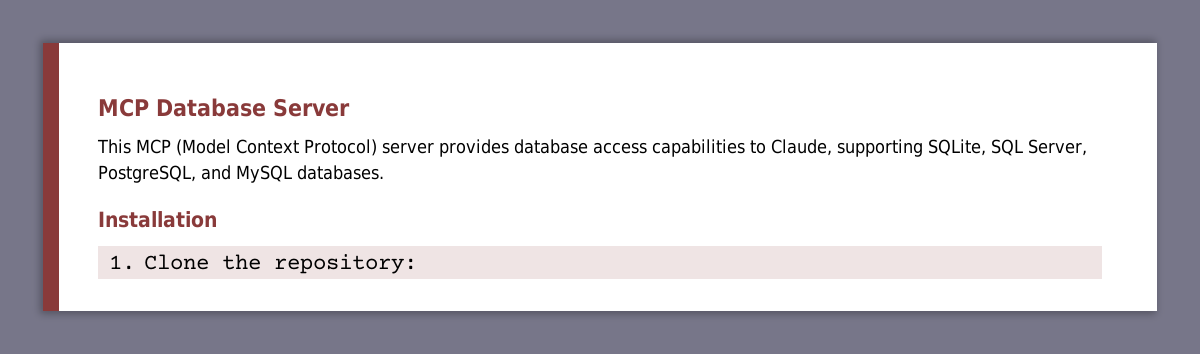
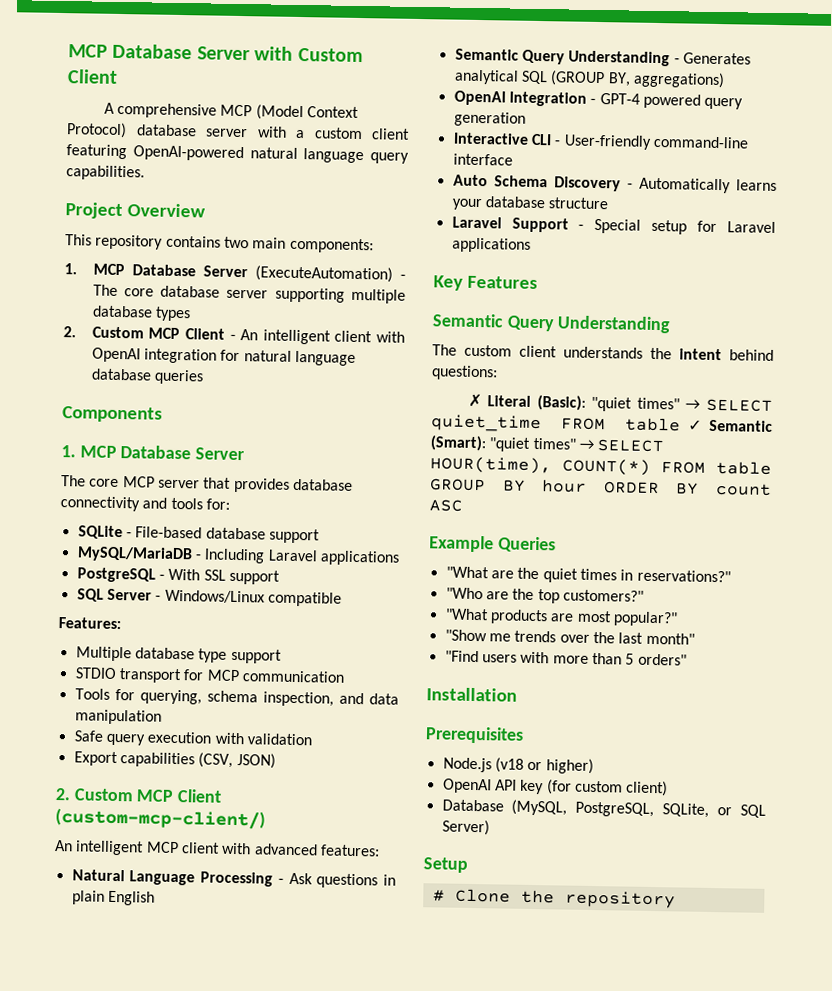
[98,98,350,117] [97,139,1087,157] [98,165,384,183] [98,211,217,228] [108,255,135,270] MCP Database Server // This MCP (Model Context Protocol) server provides database access capabilities to Claude, supporting SQLite, SQL Server, PostgreSQL, and MySQL databases. // Installation // 1. -> [68,43,363,63] [67,69,118,84] [103,102,359,121] [66,122,410,140] [66,144,409,164] [66,165,145,181] [65,202,206,220] [65,234,374,254] [64,263,406,283] [92,284,406,304] [91,305,191,322] [63,326,405,345] [91,347,356,366] [90,368,204,385] [62,406,163,423] [61,445,246,461] [61,475,353,493] [60,496,230,512] [77,525,320,544] [76,546,400,566] [76,567,280,585] [76,588,342,607] [58,617,121,630] [75,646,282,664] [74,667,345,684] [74,688,399,707] [74,709,162,725] [73,730,312,746] [73,751,276,769] [55,788,223,803] [55,808,266,830] [54,840,380,857] [71,869,397,889] [71,890,155,906] [454,48,751,67] [453,69,725,89] [453,90,744,110] [453,111,526,127] [452,132,749,150] [452,153,513,166] [452,174,777,194] [451,196,610,211] [451,216,776,235] [451,237,531,253] [433,275,538,291] [432,313,672,334] [432,344,774,361] [431,365,498,381] [467,393,773,412] [431,414,773,433] [430,435,665,453] [430,456,772,476] [430,478,772,496] [429,499,463,512] [429,535,556,553] [445,566,731,583] [445,587,644,604] [444,608,678,627] [444,629,695,645] [444,650,687,666] [426,687,517,702] [425,726,524,744] [442,757,594,775] [442,778,669,797] [441,799,766,818] [441,819,490,836] [423,857,468,873] [432,889,445,902] MCP Database Server with Custom Client // A comprehensive MCP (Model Context Protocol) database server with a custom client featuring OpenAI-powered natural language query capabilities. // Project Overview // This repository contains two main components: // 1. MCP Database Server (ExecuteAutomation) - The core database server supporting multiple database types // 2. Custom MCP Client - An intelligent client with OpenAI integration for natural language database queries // Components // 1. MCP Database Server // The core MCP server that provides database connectivity and tools for: // SQLite - File-based database support // MySQL/MariaDB - Including Laravel applications // PostgreSQL - With SSL support // SQL Server - Windows/Linux compatible // Features: // Multiple database type support // STDIO transport for MCP communication // Tools for querying, schema inspection, and data manipulation // Safe query execution with validation // Export capabilities (CSV, JSON) // 2. Custom MCP Client (custom-mcp-client/) // An intelligent MCP client with advanced features: // Natural Language Processing - Ask questions in plain English // Semantic Query Understanding - Generates analytical SQL (GROUP BY, aggregations) // OpenAI Integration - GPT-4 powered query generation // Interactive CLI - User-friendly command-line interface // Auto Schema Discovery - Automatically learns your database structure // Laravel Support - Special setup for Laravel applications // Key Features // Semantic Query Understanding // The custom client understands the intent behind questions: // ✗ Literal (Basic): "quiet times" → SELECT quiet_time FROM table ✓ Semantic (Smart): "quiet times" → SELECT HOUR(time), COUNT(*) FROM table GROUP BY hour ORDER BY count ASC // Example Queries // "What are the quiet times in reservations?" // "Who are the top customers?" // "What products are most popular?" // "Show me trends over the last month" // "Find users with more than 5 orders" // Installation // Prerequisites // Node.js (v18 or higher) // OpenAI API key (for custom client) // Database (MySQL, PostgreSQL, SQLite, or SQL Server) // Setup // #
[273,254,417,274] repository: -> [564,890,676,909] repository

